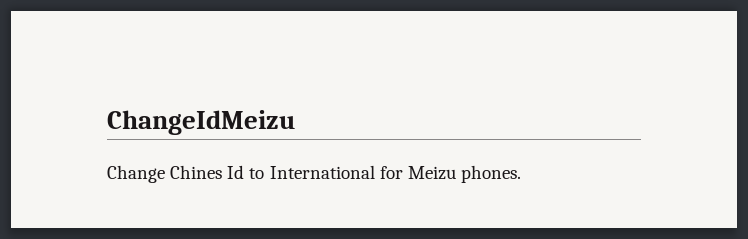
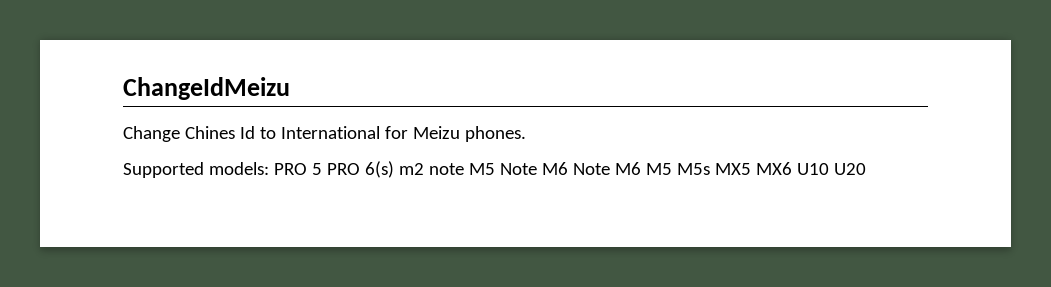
(521, 174) none -> [123,161,866,178] // Supported models: PRO 5 PRO 6(s) m2 note M5 Note M6 Note M6 M5 M5s MX5 MX6 U10 U20

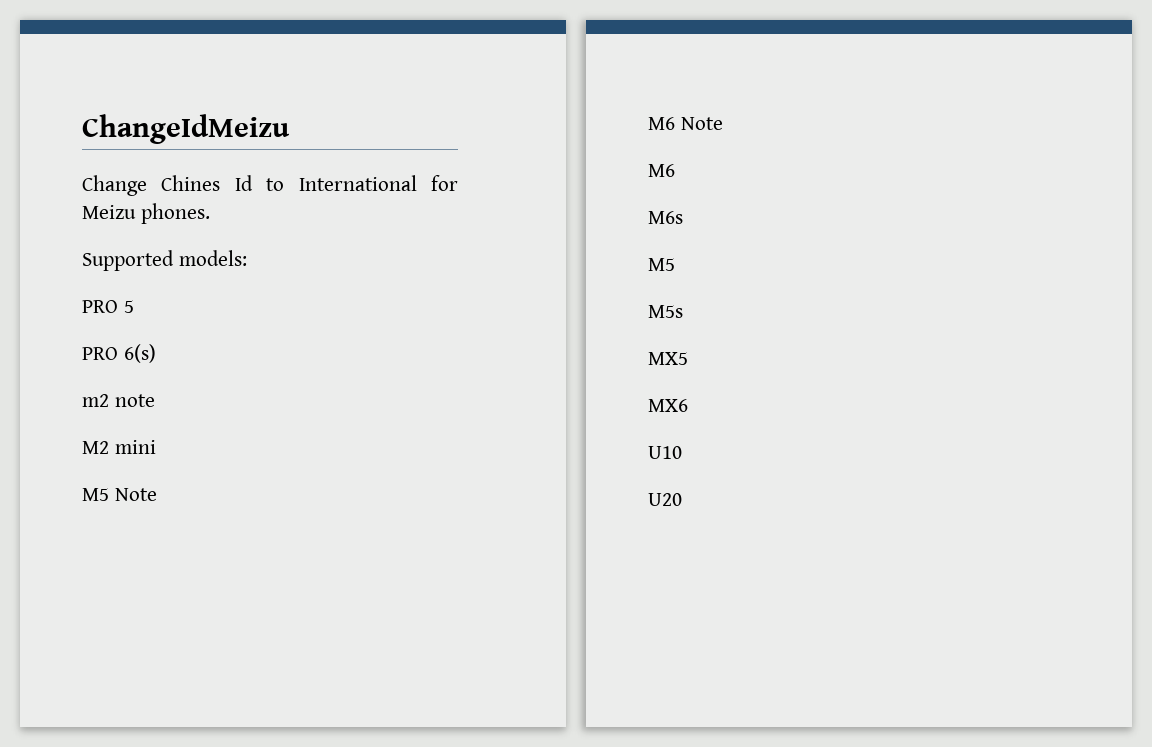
(269, 168) none -> (247, 258) //
(322, 169) none -> (134, 306) //
(394, 169) none -> (156, 353) //
(464, 169) none -> [82,440,156,454] // M2 mini //
(537, 169) none -> (157, 494) //
[614,162,672,175] M6 M5 -> [648,164,675,177] [648,211,683,224] [648,258,675,271] // M6 // M6s // M5 //
(710, 169) none -> (683, 311) //
(751, 169) none -> (688, 358) //
(792, 168) none -> (688, 405) //
(829, 169) none -> (682, 452) //

